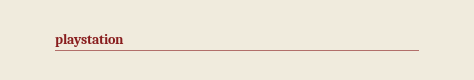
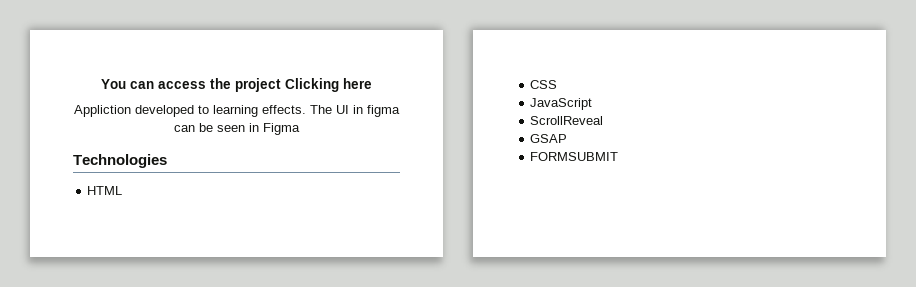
[55,33,124,47] playstation -> [101,78,372,92] [74,105,400,117] [174,123,300,135] [73,154,167,168] [87,186,123,195] [530,80,558,89] [530,98,593,110] [530,116,604,125] [530,134,568,143] [530,152,619,161] You can access the project Clicking here // Appliction developed to learning effects. The UI in figma can be seen in Figma // Technologies // HTML // CSS // JavaScript // ScrollReveal // GSAP // FORMSUBMIT

